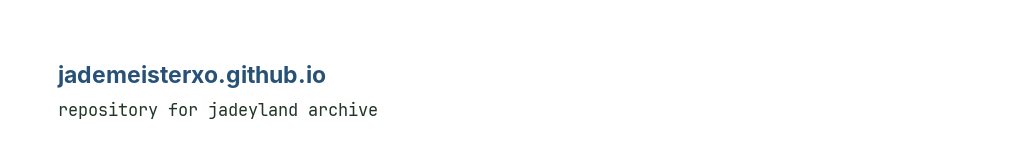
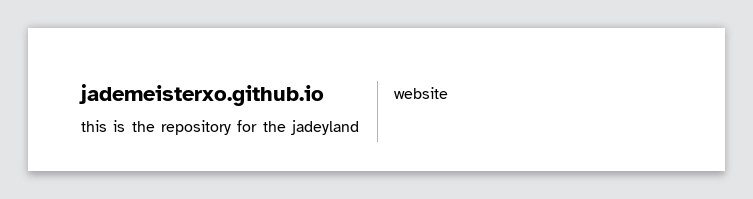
[58,101,378,119] repository for jadeyland archive -> [81,120,359,135] [394,87,448,99] this is the repository for the jadeyland website

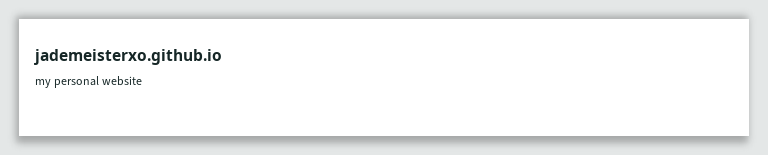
[81,120,359,135] this is the repository for the jadeyland -> [35,76,100,88] my personal

